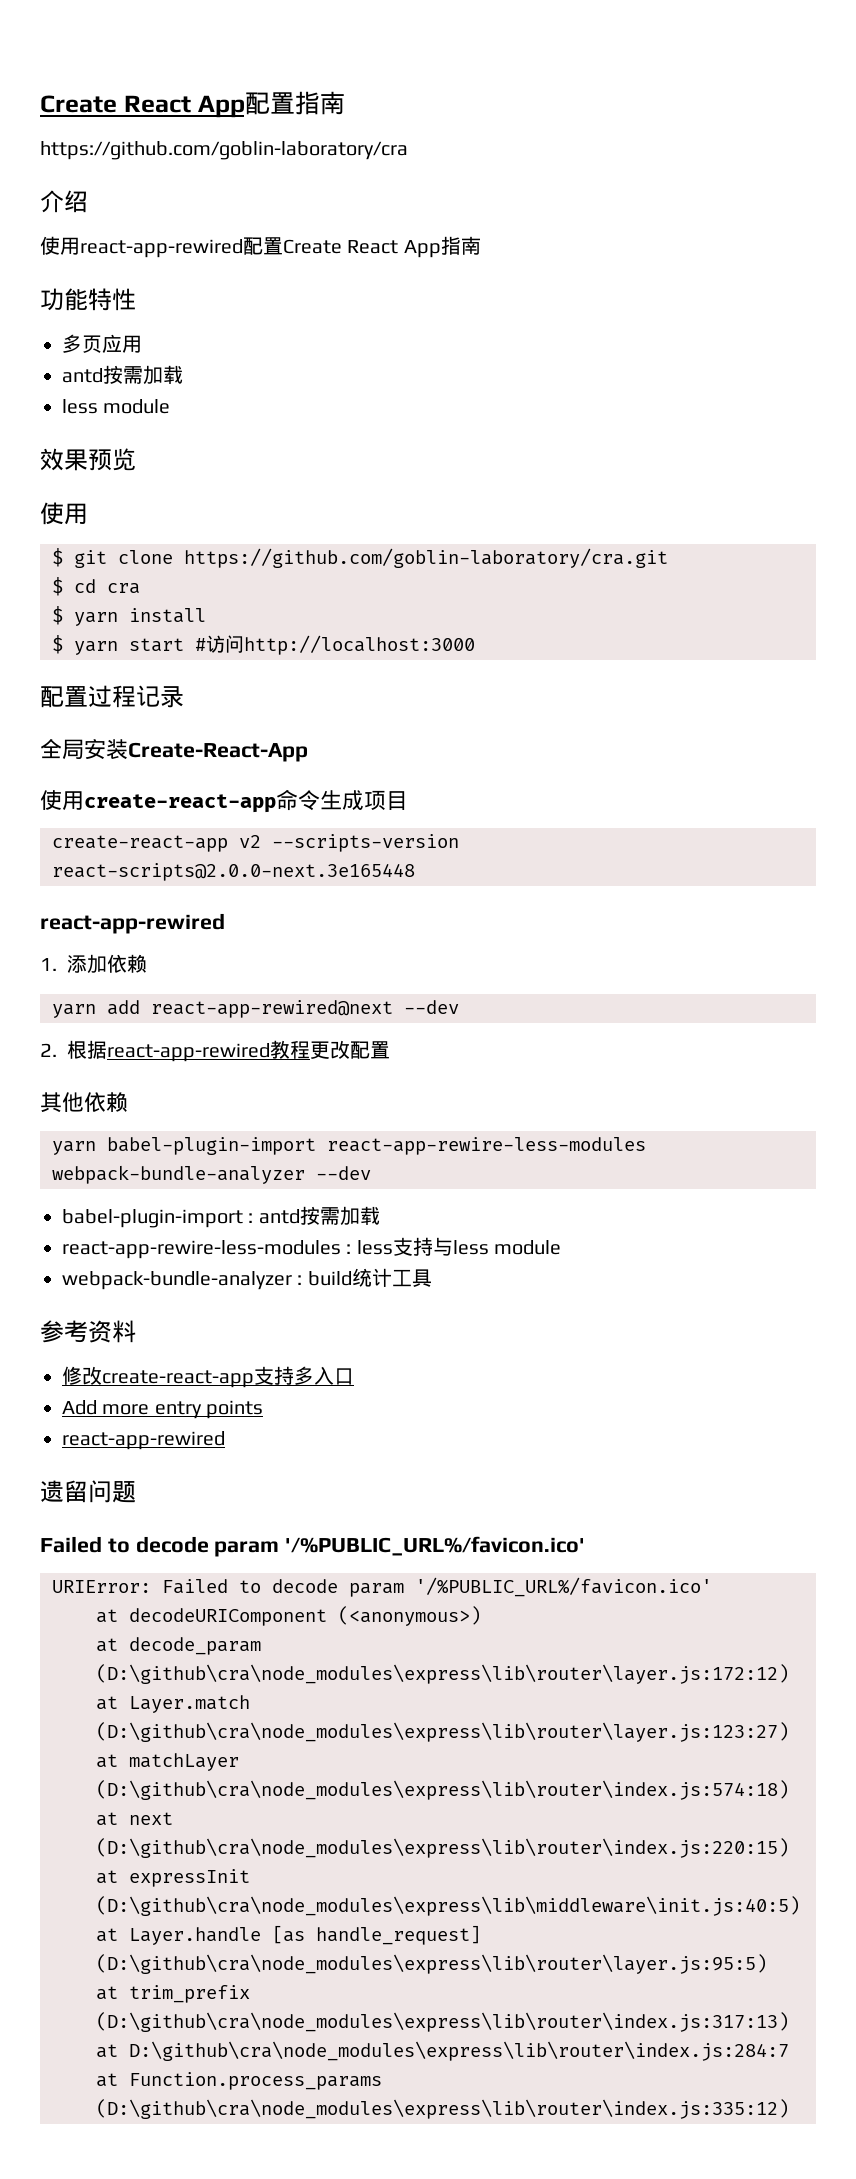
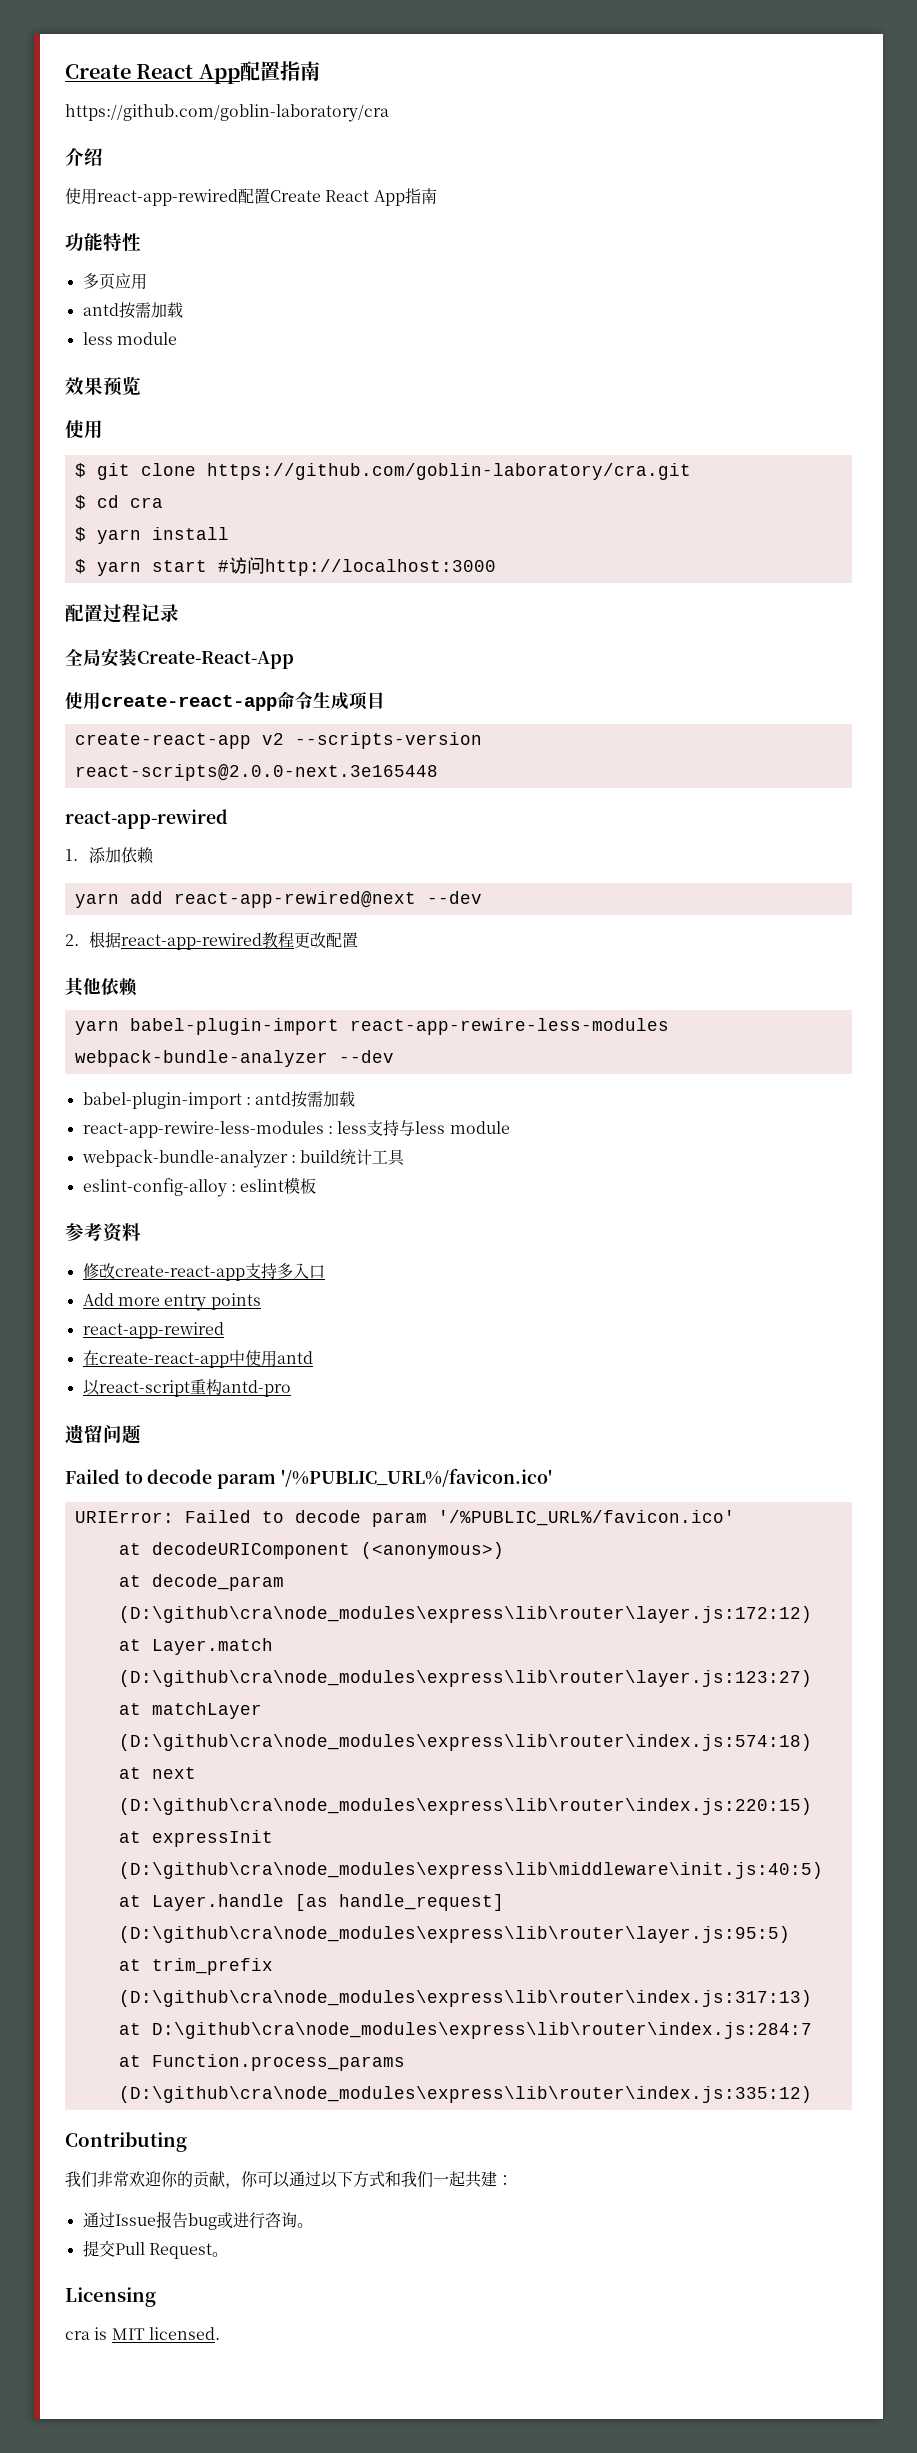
(432, 1278) none -> [82,1177,317,1197] // eslint-config-alloy : eslint模板
(225, 1440) none -> [82,1350,313,1368] [82,1379,291,1397] // 在create-react-app中使用antd // 以react-script重构antd-pro
(789, 2109) none -> [65,2132,187,2152] [65,2171,513,2189] [82,2211,313,2230] [82,2240,228,2259] [65,2287,156,2307] [65,2327,220,2340] // Contributing // 我们非常欢迎你的贡献，你可以通过以下方式和我们一起共建： // 通过Issue报告bug或进行咨询。 // 提交Pull Request。 // Licensing // cra is MIT licensed.

